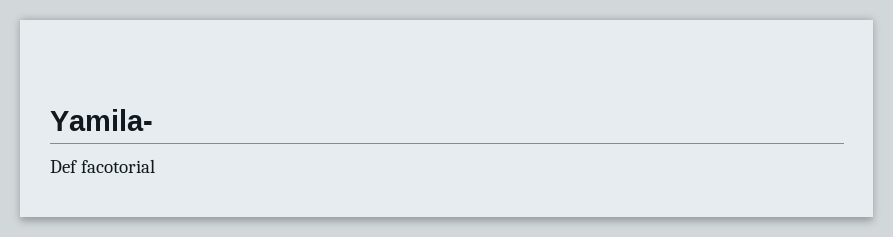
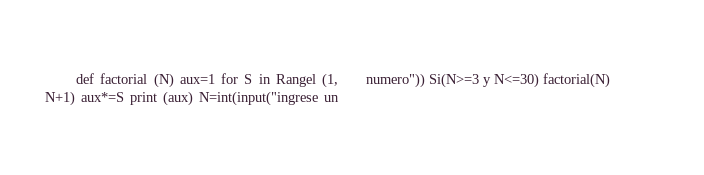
[50,109,153,131] [50,159,156,173] Yamila- // Def facotorial -> [76,73,338,88] [45,91,339,106] [366,73,610,88] def factorial (N) aux=1 for S in Rangel (1, N+1) aux*=S print (aux) N=int(input("ingrese un numero")) Si(N>=3 y N<=30) factorial(N)

